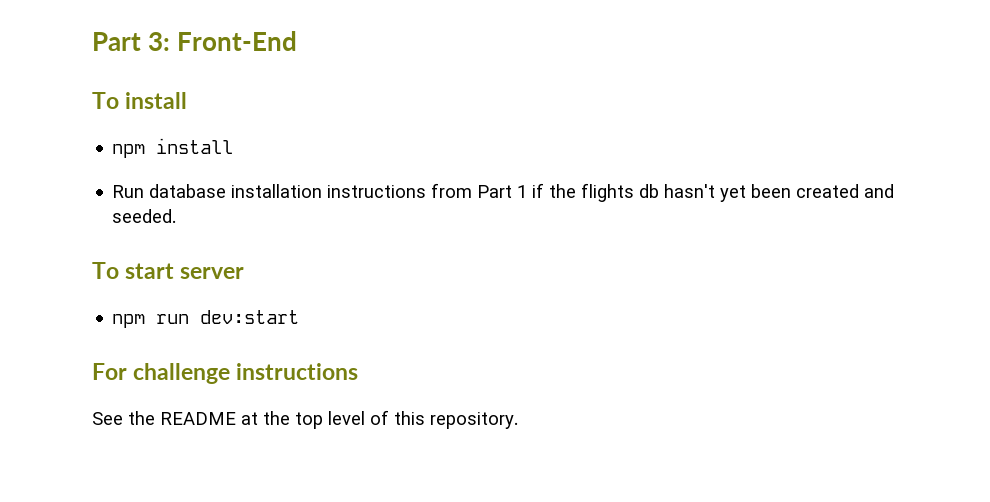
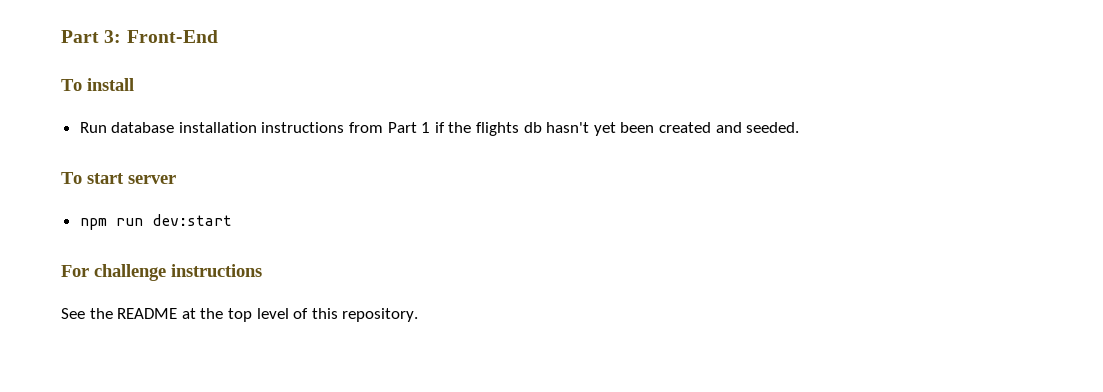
[112,138,234,158] // npm install -> (134, 84) none

